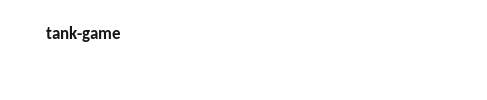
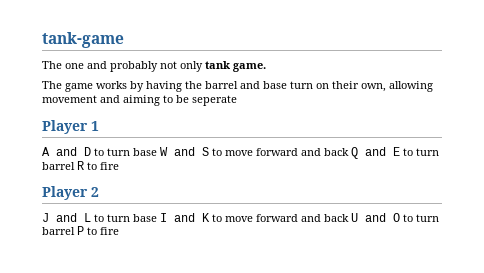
(121, 34) none -> [42,61,266,72] [42,81,433,92] [42,95,237,106] [42,120,99,134] [42,147,439,159] [42,161,119,170] [42,186,99,200] [42,213,439,222] [42,226,119,235] // The one and probably not only tank game. // The game works by having the barrel and base turn on their own, allowing movement and aiming to be seperate // Player 1 // A and D to turn base W and S to move forward and back Q and E to turn barrel R to fire // Player 2 // J and L to turn base I and K to move forward and back U and O to turn barrel P to fire

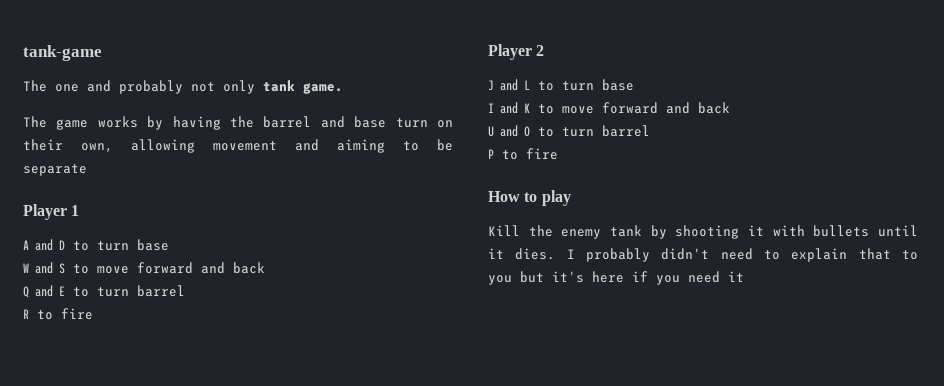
[192,95,237,106] seperate -> [23,164,87,176] separate
(157, 152) none -> (169, 245) //
(349, 152) none -> (265, 268) //
(75, 166) none -> (185, 291) //
(157, 218) none -> (634, 85) //
(349, 218) none -> (730, 108) //
(75, 231) none -> (650, 131) //
(119, 231) none -> [488,190,571,206] [488,225,918,239] [488,248,918,262] [488,271,744,285] // How to play // Kill the enemy tank by shooting it with bullets until it dies. I probably didn't need to explain that to you but it's here if you need it

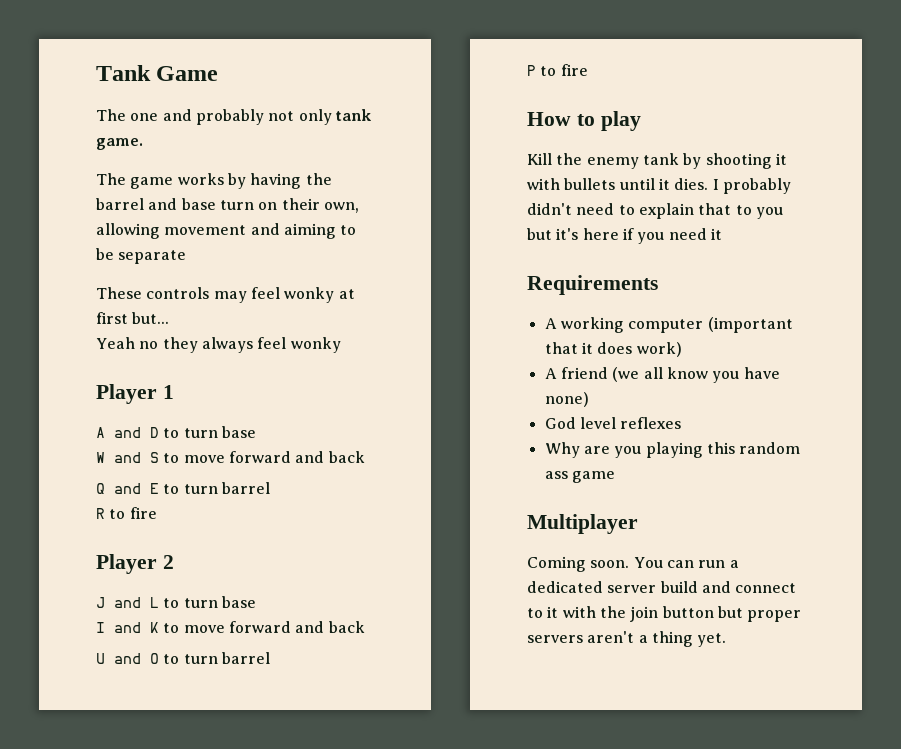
[23,45,102,61] tank-game -> [96,65,219,81] Tank Game
(87, 170) none -> [96,287,355,303] [96,312,170,324] [96,337,341,353] // These controls may feel wonky at first but... // Yeah no they always feel wonky
(744, 276) none -> [527,275,658,295] [544,317,793,333] [544,342,682,357] [544,367,780,383] [544,392,589,407] [544,417,682,429] [544,442,801,458] [544,471,615,483] [527,514,638,534] [527,556,739,572] [527,581,797,593] [527,606,802,622] [527,631,727,647] // Requirements // A working computer (important that it does work) // A friend (we all know you have none) // God level reflexes // Why are you playing this random ass game // Multiplayer // Coming soon. You can run a dedicated server build and connect to it with the join button but proper servers aren't a thing yet.

